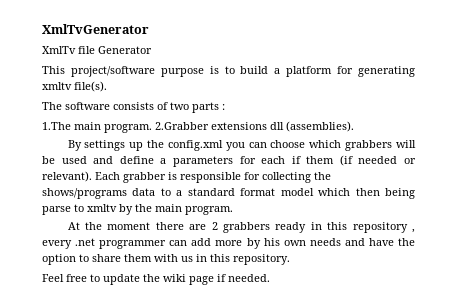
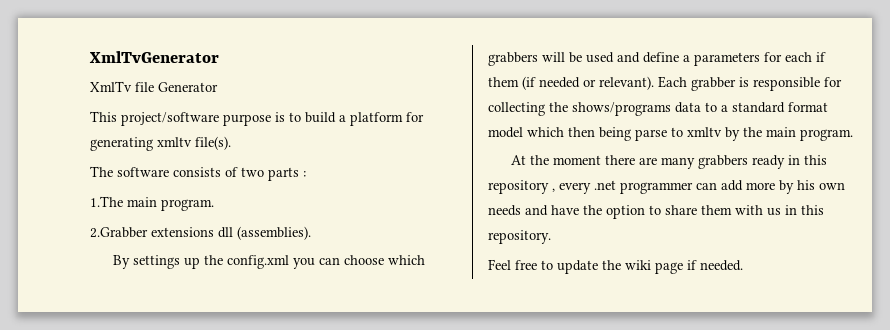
(152, 128) none -> (214, 205) //
[211,222,218,230] 2 -> [661,157,696,169] many

